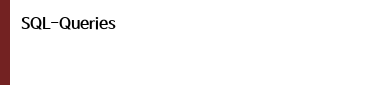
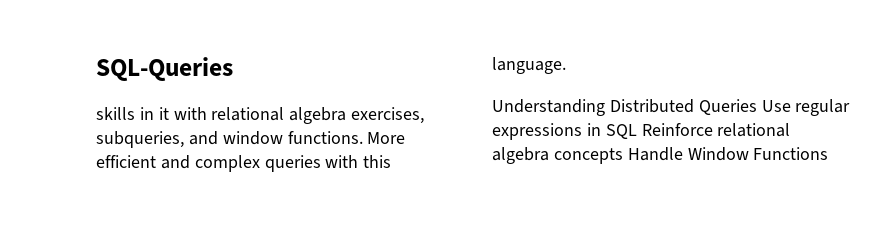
(116, 23) none -> [96,107,425,124] [96,131,406,148] [96,155,392,172] [492,57,566,74] [492,99,851,116] [492,123,791,140] [492,147,829,164] // skills in it with relational algebra exercises, subqueries, and window functions. More efficient and complex queries with this language. // Understanding Distributed Queries Use regular expressions in SQL Reinforce relational algebra concepts Handle Window Functions

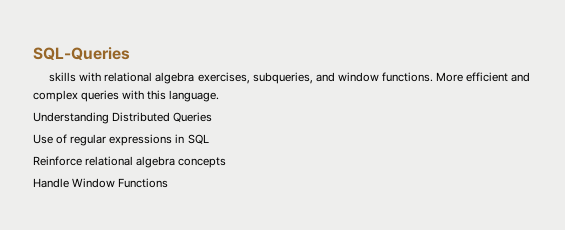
[139,107,169,120] in it -> (77, 77) none
[761,100,791,112] Use -> [33,134,68,144] // Use of
(637, 131) none -> (209, 139) //
(623, 156) none -> (227, 162) //

